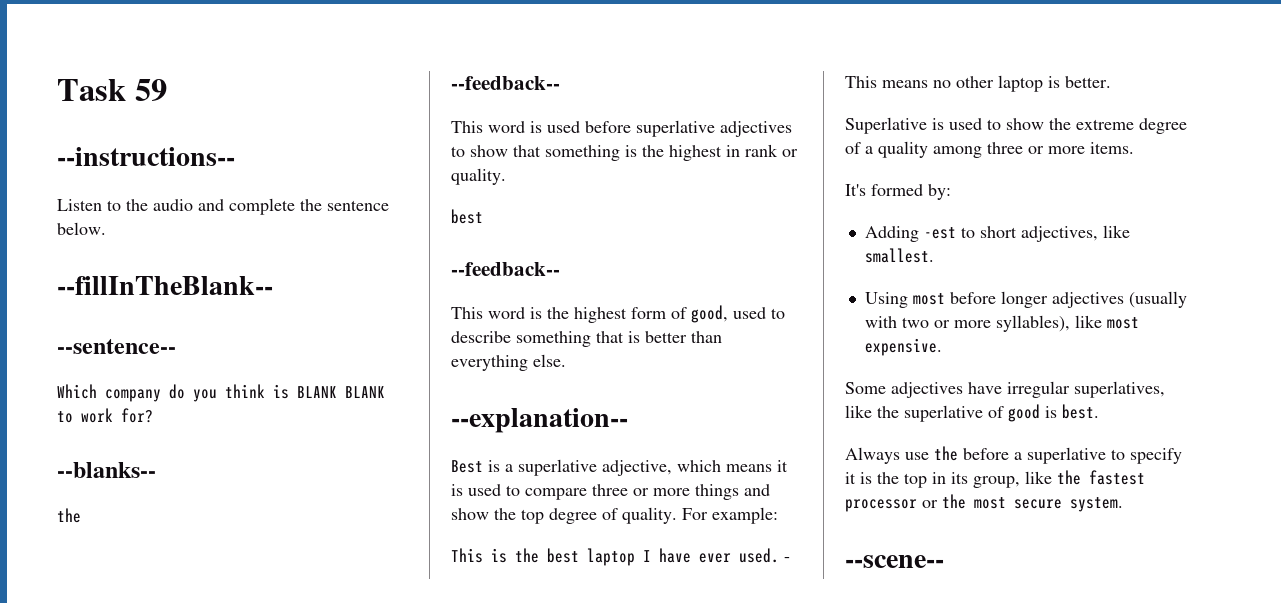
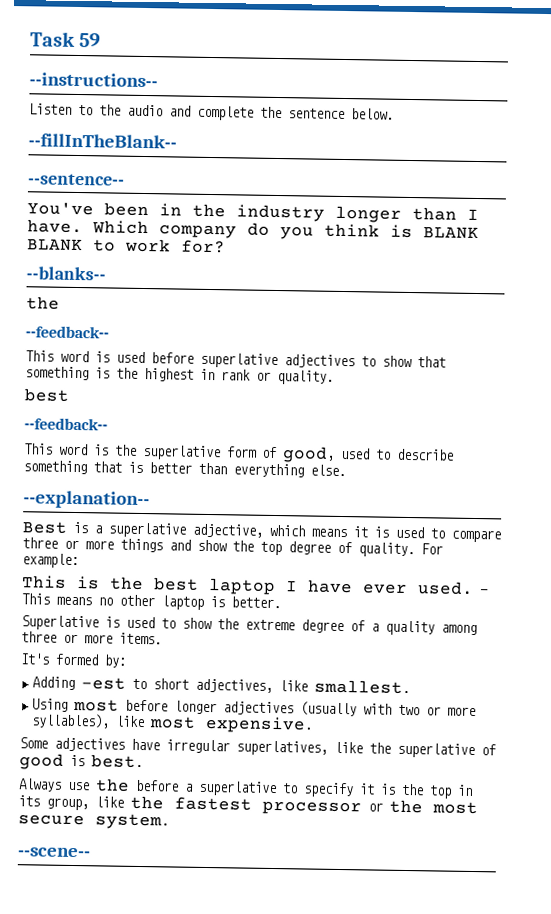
(176, 346) none -> [27,202,479,223] [27,219,83,234] You've been in the industry longer than I have.
[574,307,627,323] highest -> [142,445,221,461] superlative

